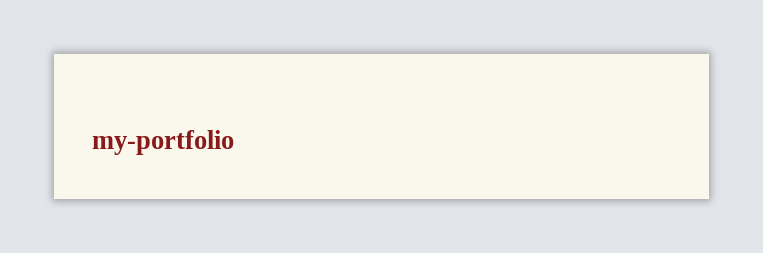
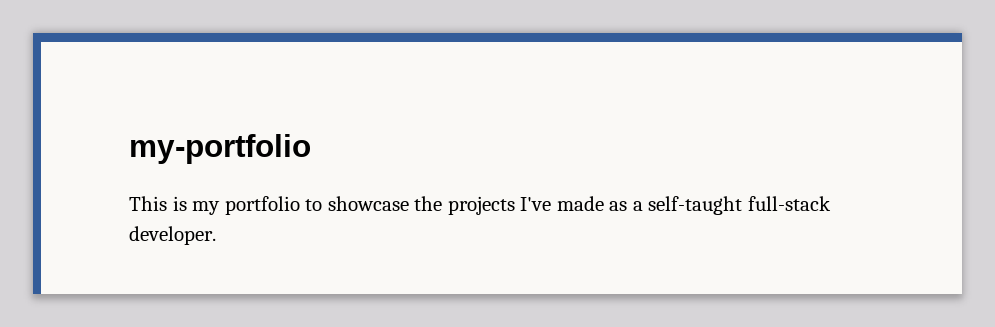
(234, 142) none -> [129,196,831,215] [129,226,216,245] // This is my portfolio to showcase the projects I've made as a self-taught full-stack developer.

